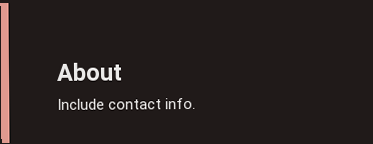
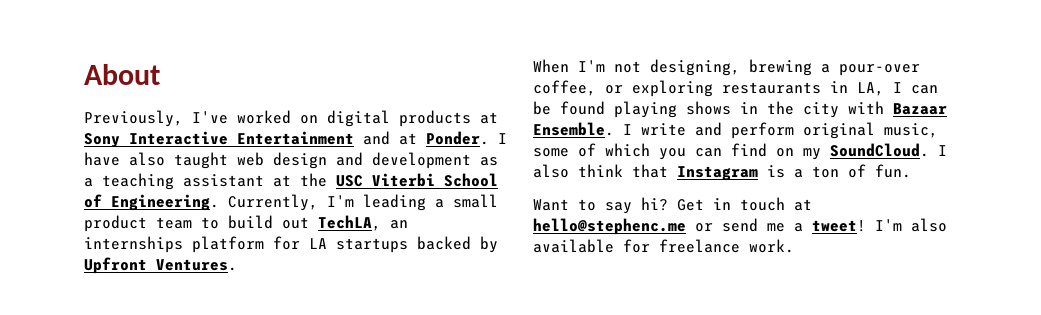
[57,97,197,110] Include contact info. -> [84,110,498,127] [84,131,507,148] [84,152,498,169] [84,173,498,190] [84,194,498,211] [84,215,408,232] [84,236,498,253] [84,257,237,274] [533,59,920,76] [533,80,938,97] [533,101,947,118] [533,122,938,139] [533,143,947,160] [533,164,911,181] [533,197,812,214] [533,218,947,235] [533,239,794,253] Previously, I've worked on digital products at Sony Interactive Entertainment and at Ponder. I have also taught web design and development as a teaching assistant at the USC Viterbi School of Engineering. Currently, I'm leading a small product team to build out TechLA, an internships platform for LA startups backed by Upfront Ventures. // When I'm not designing, brewing a pour-over coffee, or exploring restaurants in LA, I can be found playing shows in the city with Bazaar Ensemble. I write and perform original music, some of which you can find on my SoundCloud. I also think that Instagram is a ton of fun. // Want to say hi? Get in touch at hello@stephenc.me or send me a tweet! I'm also available for freelance work.

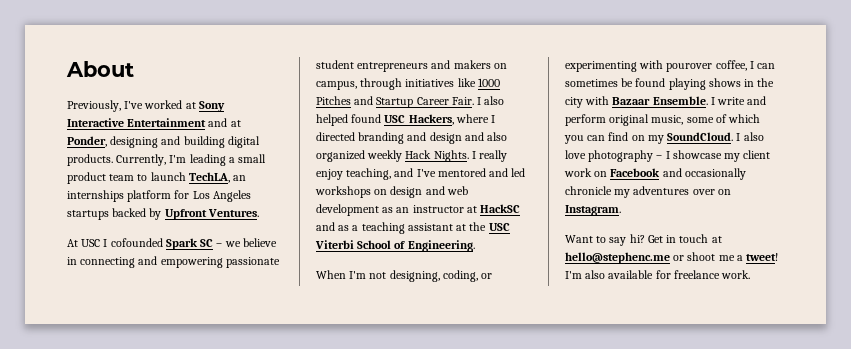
[300,110,471,127] on digital products -> (183, 104) none
[426,131,507,145] [84,152,471,169] Ponder. I have also taught web design and development -> [67,136,260,148] [67,154,267,166] [67,172,247,184] [67,190,251,202] [67,208,259,220] [67,238,277,250] [67,256,280,268] [316,60,507,72] [316,78,500,90] [316,96,505,108] [316,114,496,126] [316,132,508,144] [316,150,508,162] [316,168,526,180] [315,186,468,198] [316,204,521,216] [316,222,335,231] Ponder, designing and building digital products. Currently, I'm leading a small product team to launch TechLA, an internships platform for Los Angeles startups backed by Upfront Ventures. // At USC I cofounded Spark SC – we believe in connecting and empowering passionate student entrepreneurs and makers on campus, through initiatives like 1000 Pitches and Startup Career Fair. I also helped found USC Hackers, where I directed branding and design and also organized weekly Hack Nights. I really enjoy teaching, and I've mentored and led workshops on design and web development as an instructor at HackSC and
[228,194,498,211] [84,215,408,232] [84,236,498,253] [84,257,237,274] [533,59,920,76] [533,80,884,97] Currently, I'm leading a small product team to build out TechLA, an internships platform for LA startups backed by Upfront Ventures. // When I'm not designing, brewing a pour-over coffee, or exploring restaurants in LA, -> [316,270,493,282] [565,60,747,72] // When I'm not designing, coding, or experimenting with pourover coffee,
(938, 89) none -> [565,79,618,87] sometimes
[578,164,911,181] think that Instagram is a ton of fun. -> [565,150,771,162] [564,168,746,180] [565,186,731,198] [565,205,621,216] love photography – I showcase my client work on Facebook and occasionally chronicle my adventures over on Instagram.
[722,218,758,232] send -> [687,252,716,261] shoot

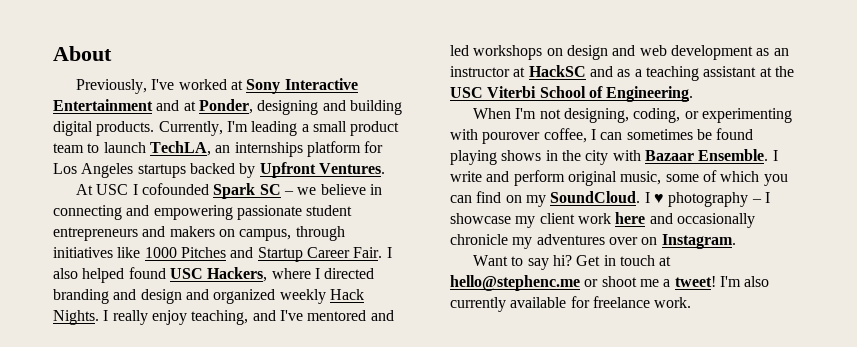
[487,132,508,141] also -> (209, 294) none
[743,132,764,141] [565,150,586,159] also love -> [653,194,664,204] ♥
[594,168,661,177] on Facebook -> [615,212,646,224] here
(606, 274) none -> [450,297,506,312] currently

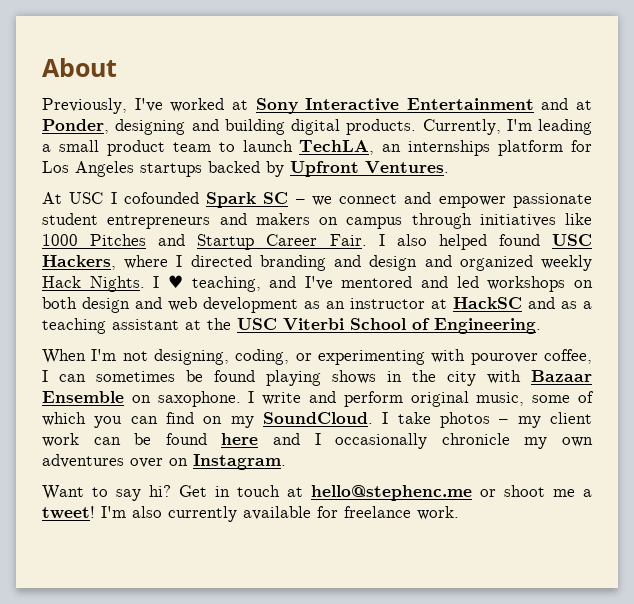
[320,184,382,195] [53,205,233,220] believe in connecting and empowering -> [339,192,506,208] connect and empower
[239,229,292,241] campus, -> [346,217,403,229] campus
[112,310,187,325] really enjoy -> [167,275,183,288] ♥
(563, 52) none -> [42,297,77,309] both
[698,149,769,161] Ensemble. -> [42,391,241,407] Ensemble on saxophone.
[653,192,770,207] [450,213,611,228] ♥ photography – I showcase my client work -> [397,412,592,428] [42,433,207,447] take photos – my client work can be found
(673, 218) none -> [314,433,321,445] I
(533, 243) none -> [562,437,594,447] own

